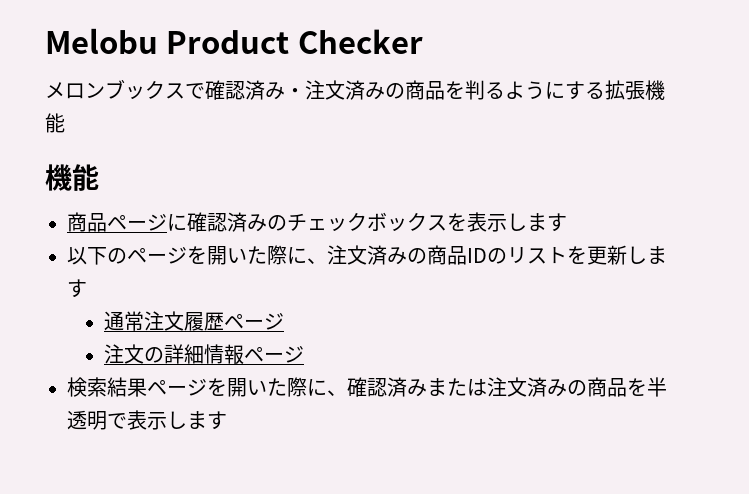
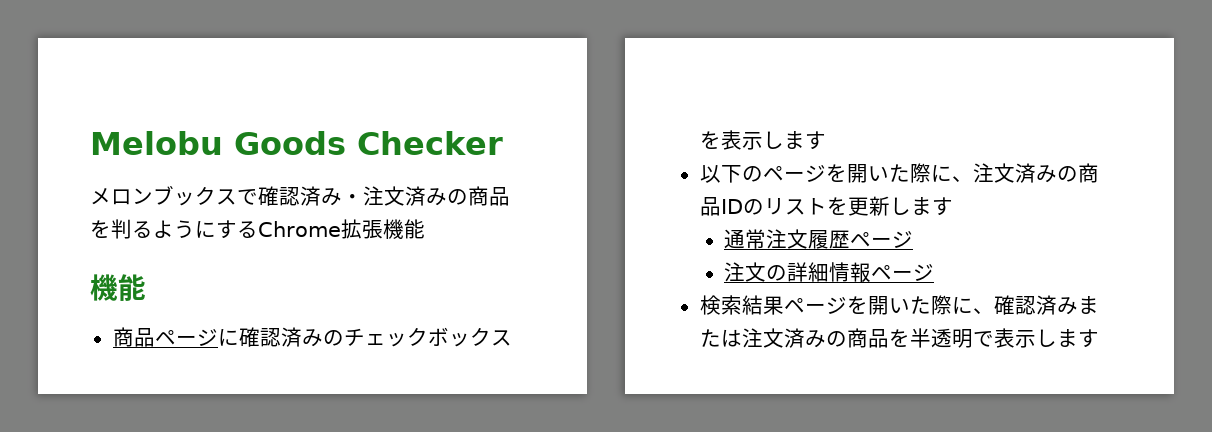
[166,30,290,54] Product -> [234,131,346,155] Goods
(605, 90) none -> [258,221,341,237] Chrome

